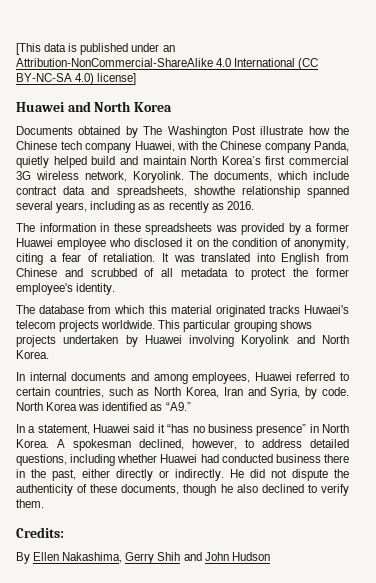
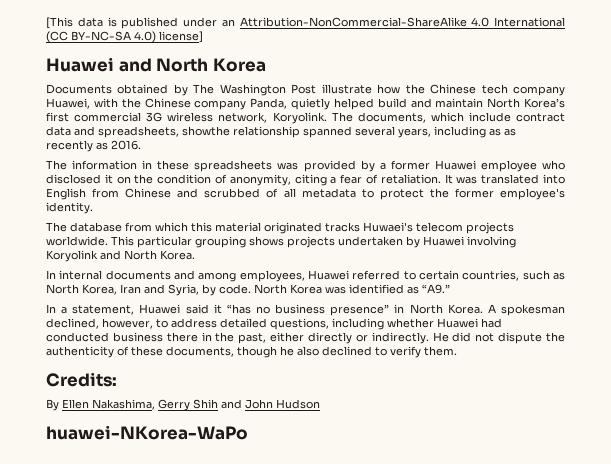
(270, 556) none -> [46,425,248,440] // huawei-NKorea-WaPo

